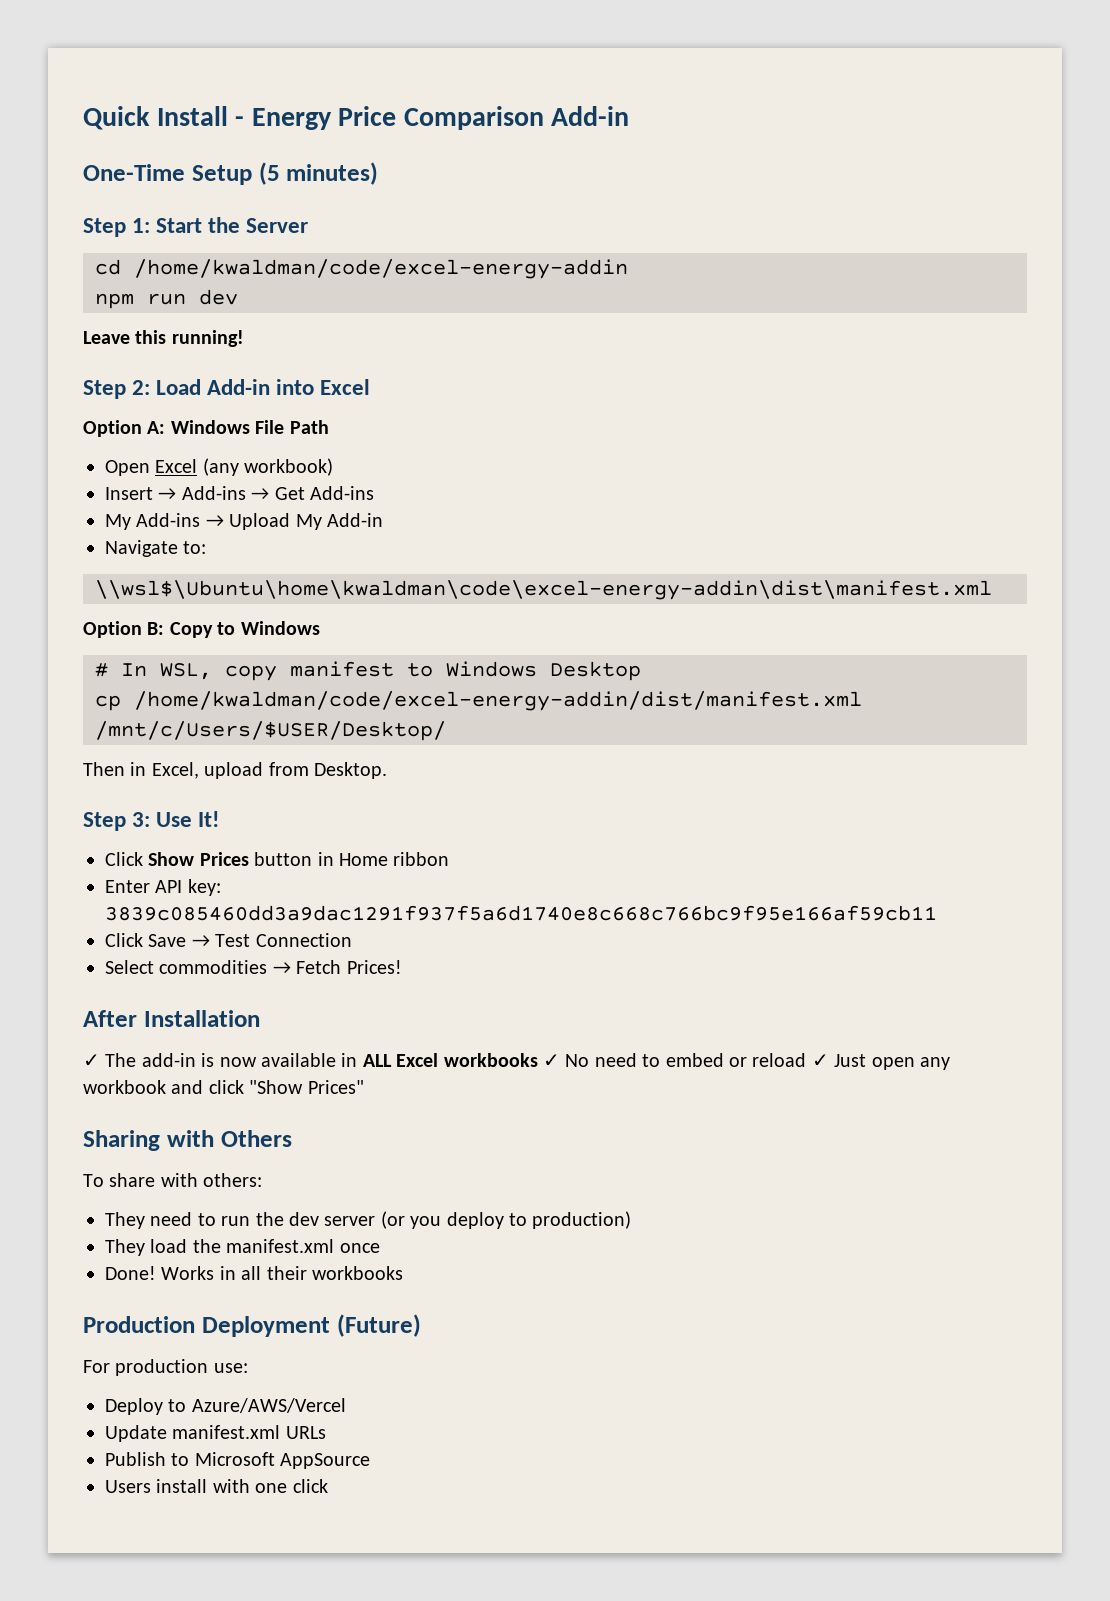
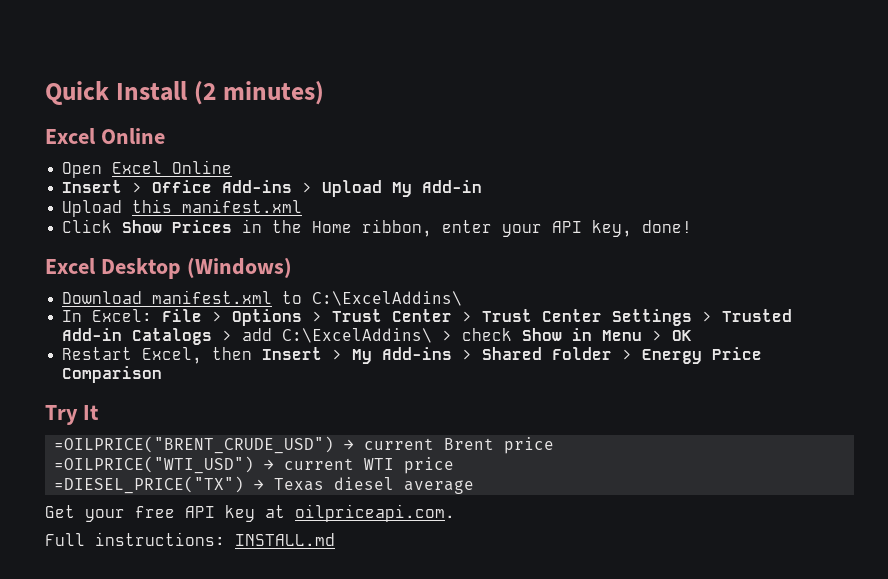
[235,106,630,130] [83,162,379,185] [83,217,309,237] [95,259,628,279] [95,289,238,309] [83,330,244,347] [83,379,371,399] [83,420,329,437] - Energy Price Comparison Add-in // One-Time Setup (5 minutes) // Step 1: Start the Server // cd /home/kwaldman/code/excel-energy-addin // npm run dev // Leave this running! // Step 2: Load Add-in into Excel // Option A: Windows File Path -> [193,81,324,105] [45,128,165,144] (2 minutes) // Excel Online
[202,458,334,476] [105,486,374,500] [105,513,383,530] [105,540,207,557] [95,580,992,600] [83,621,320,638] [95,661,641,681] [95,691,862,711] [95,721,446,741] [83,762,387,779] [83,811,220,831] [105,852,450,866] [105,879,221,896] [105,905,937,921] [105,933,352,947] [105,960,402,974] [83,1010,260,1027] [83,1053,950,1070] [83,1080,364,1094] [83,1130,292,1151] [83,1173,263,1187] [105,1211,632,1229] [105,1239,380,1256] [105,1266,403,1280] [83,1314,421,1337] [83,1359,248,1376] [105,1398,346,1415] [105,1425,326,1442] [105,1452,371,1469] [105,1479,328,1493] (any workbook) // Insert → Add-ins → Get Add-ins // My Add-ins → Upload My Add-in // Navigate to: // \\wsl$\Ubuntu\home\kwaldman\code\excel-energy-addin\dist\manifest.xml // Option B: Copy to Windows // # In WSL, copy manifest to Windows Desktop // cp /home/kwaldman/code/excel-energy-addin/dist/manifest.xml /mnt/c/Users/$USER/Desktop/ // Then in Excel, upload from Desktop. // Step 3: Use It! // Click Show Prices button in Home ribbon // Enter API key: 3839c085460dd3a9dac1291f937f5a6d1740e8c668c766bc9f95e166af59cb11 // Click Save → Test Connection // Select commodities → Fetch Prices! // After Installation // ✓ The add-in is now available in ALL Excel workbooks ✓ No need to embed or reload ✓ Just open any workbook and click "Show Prices" // Sharing with Others // To share with others: // They need to run the dev server (or you deploy to production) // They load the manifest.xml once // Done! Works in all their workbooks // Production Deployment (Future) // For production use: // Deploy to Azure/AWS/Vercel // Update manifest.xml URLs // Publish to Microsoft AppSource // Users install with one click -> [172,160,233,174] [62,180,483,197] [62,199,303,217] [62,219,693,237] [45,257,292,279] [62,290,463,306] [62,309,793,326] [62,328,693,345] [62,347,763,364] [62,366,163,383] [45,405,99,425] [54,436,555,454] [54,456,455,474] [54,476,475,494] [45,504,455,522] [45,532,335,546] Online // Insert > Office Add-ins > Upload My Add-in // Upload this manifest.xml // Click Show Prices in the Home ribbon, enter your API key, done! // Excel Desktop (Windows) // Download manifest.xml to C:\ExcelAddins\ // In Excel: File > Options > Trust Center > Trust Center Settings > Trusted Add-in Catalogs > add C:\ExcelAddins\ > check Show in Menu > OK // Restart Excel, then Insert > My Add-ins > Shared Folder > Energy Price Comparison // Try It // =OILPRICE("BRENT_CRUDE_USD") → current Brent price // =OILPRICE("WTI_USD") → current WTI price // =DIESEL_PRICE("TX") → Texas diesel average // Get your free API key at oilpriceapi.com. // Full instructions: INSTALL.md

